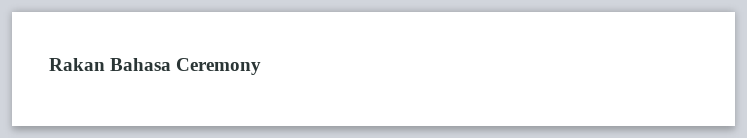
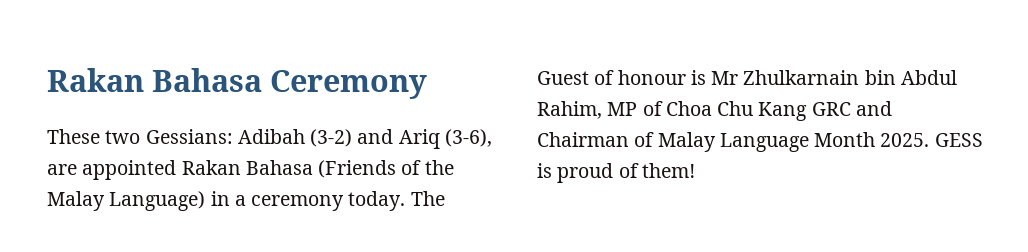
(262, 66) none -> [47,129,492,149] [47,160,454,180] [47,191,445,211] [537,70,957,85] [537,101,892,121] [537,132,983,152] [537,163,695,183] // These two Gessians: Adibah (3-2) and Ariq (3-6), are appointed Rakan Bahasa (Friends of the Malay Language) in a ceremony today. The Guest of honour is Mr Zhulkarnain bin Abdul Rahim, MP of Choa Chu Kang GRC and Chairman of Malay Language Month 2025. GESS is proud of them!

